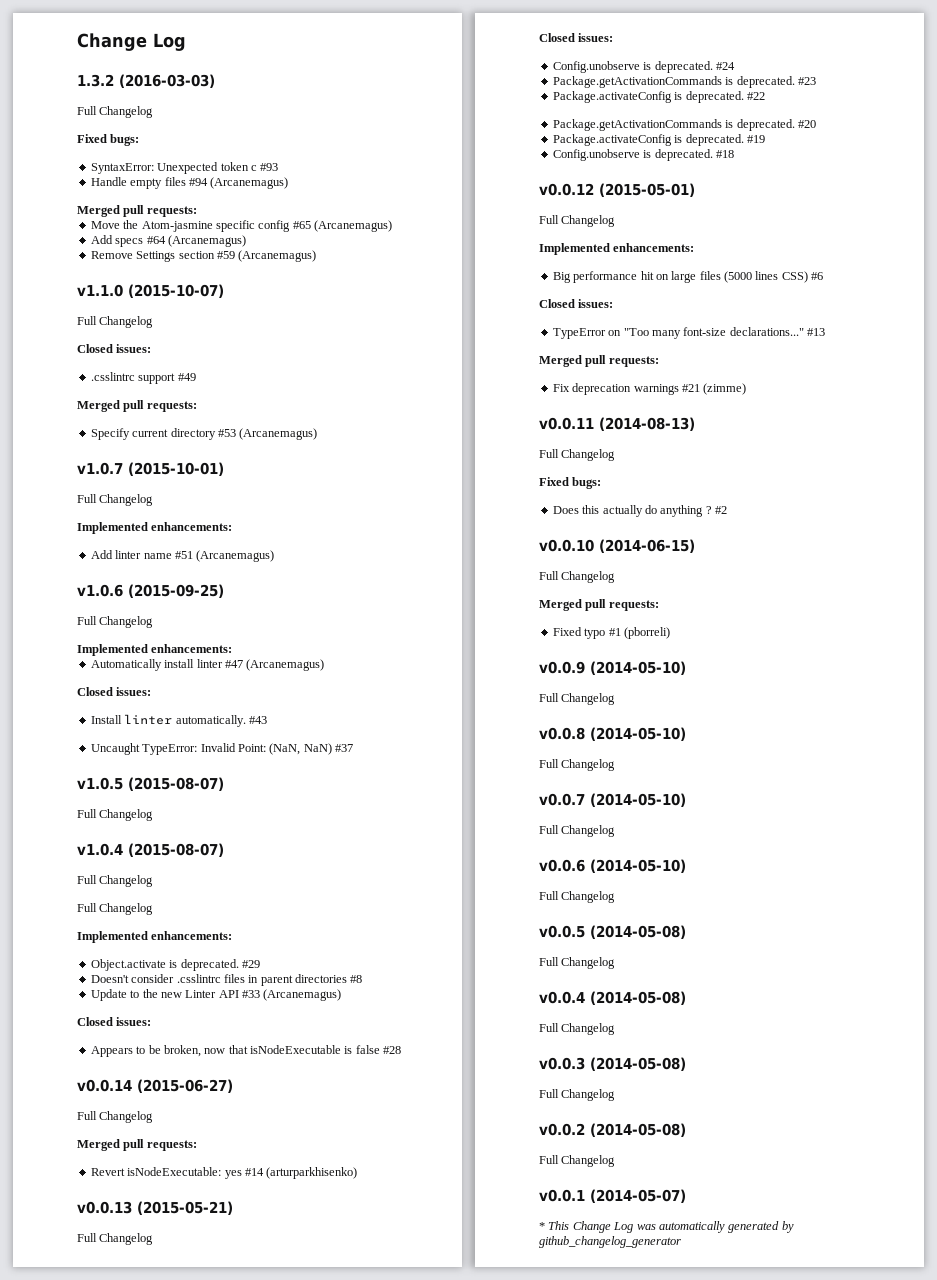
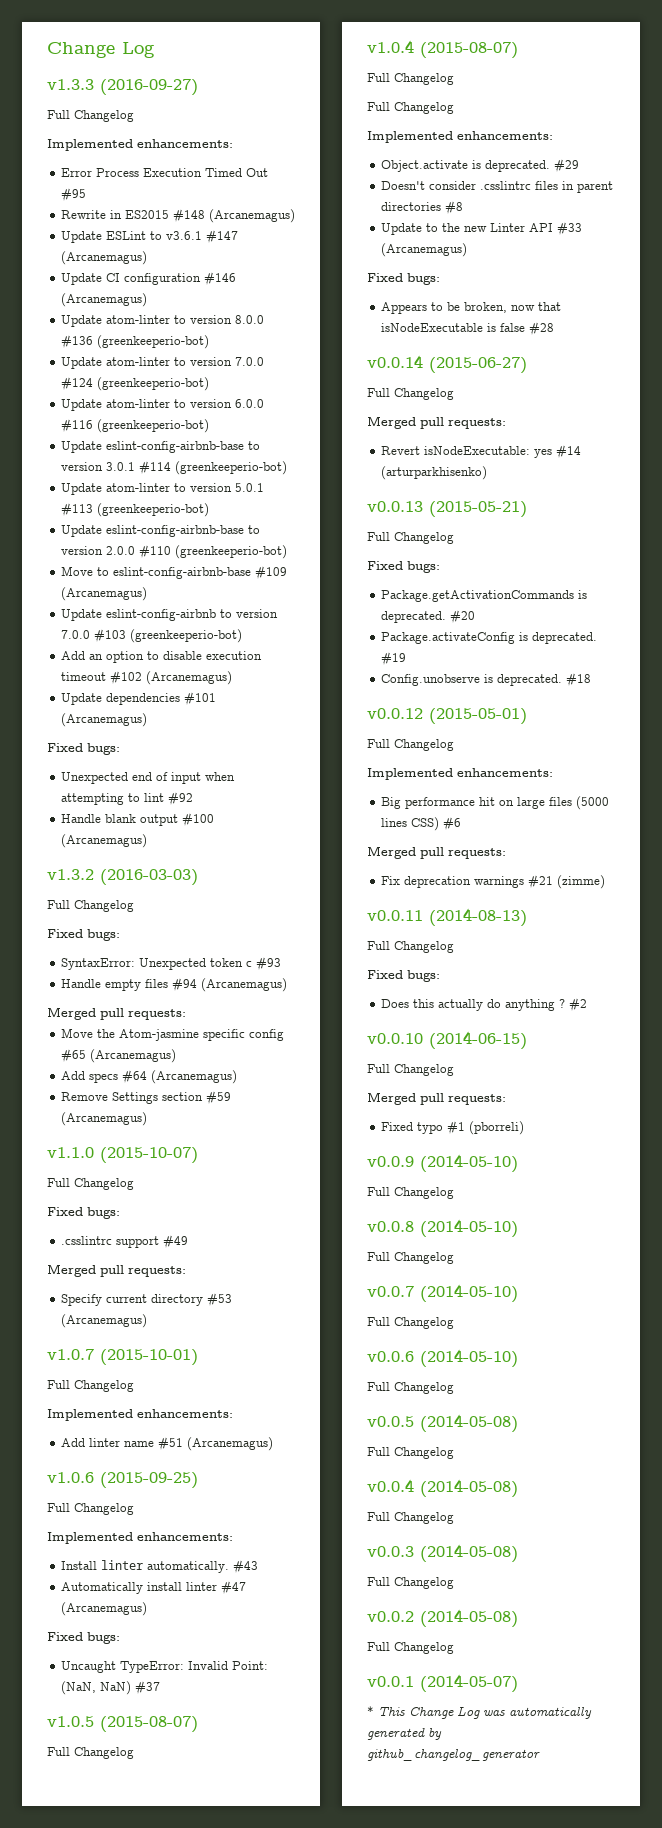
[77,74,114,87] 1.3.2 -> [47,79,198,96] [47,110,134,122] [47,139,233,151] [60,168,268,177] [60,188,86,202] [60,209,295,223] [60,230,238,244] [60,251,147,265] [60,272,236,286] [60,293,147,307] [60,315,264,327] [60,335,209,349] [60,357,264,369] [60,377,209,391] [60,399,264,411] [60,419,209,433] [60,441,260,453] [60,461,287,475] [60,483,264,495] [60,503,209,517] [60,525,260,537] [60,545,287,559] [60,566,287,580] [60,587,147,601] [60,609,278,621] [60,629,242,643] [60,651,262,663] [60,671,232,685] [60,692,216,706] [60,713,147,727] [47,743,120,755] [60,772,235,784] [60,792,193,806] [60,813,214,827] [60,834,147,848] [47,869,94,880] v1.3.3 (2016-09-27) // Full Changelog // Implemented enhancements: // Error Process Execution Timed Out #95 // Rewrite in ES2015 #148 (Arcanemagus) // Update ESLint to v3.6.1 #147 (Arcanemagus) // Update CI configuration #146 (Arcanemagus) // Update atom-linter to version 8.0.0 #136 (greenkeeperio-bot) // Update atom-linter to version 7.0.0 #124 (greenkeeperio-bot) // Update atom-linter to version 6.0.0 #116 (greenkeeperio-bot) // Update eslint-config-airbnb-base to version 3.0.1 #114 (greenkeeperio-bot) // Update atom-linter to version 5.0.1 #113 (greenkeeperio-bot) // Update eslint-config-airbnb-base to version 2.0.0 #110 (greenkeeperio-bot) // Move to eslint-config-airbnb-base #109 (Arcanemagus) // Update eslint-config-airbnb to version 7.0.0 #103 (greenkeeperio-bot) // Add an option to disable execution timeout #102 (Arcanemagus) // Update dependencies #101 (Arcanemagus) // Fixed bugs: // Unexpected end of input when attempting to lint #92 // Handle blank output #100 (Arcanemagus) // v1.3.2
[77,344,152,353] Closed issues: -> [47,1207,120,1219] Fixed bugs:
(233, 648) none -> [60,1560,258,1574] // Install linter automatically. #43
[77,687,152,696] [90,714,267,727] Closed issues: // Install linter automatically. #43 -> [47,1632,120,1644] Fixed bugs:
[77,1017,152,1026] Closed issues: -> [367,273,440,285] Fixed bugs:
[539,33,614,42] [552,61,735,73] [552,76,816,88] [552,91,765,103] Closed issues: // Config.unobserve is deprecated. #24 // Package.getActivationCommands is deprecated. #23 // Package.activateConfig is deprecated. #22 -> [367,561,440,573] Fixed bugs:
[539,299,614,308] [552,327,825,339] // Closed issues: // TypeError on "Too many font-size declarations..." #13 -> (461, 824) none

